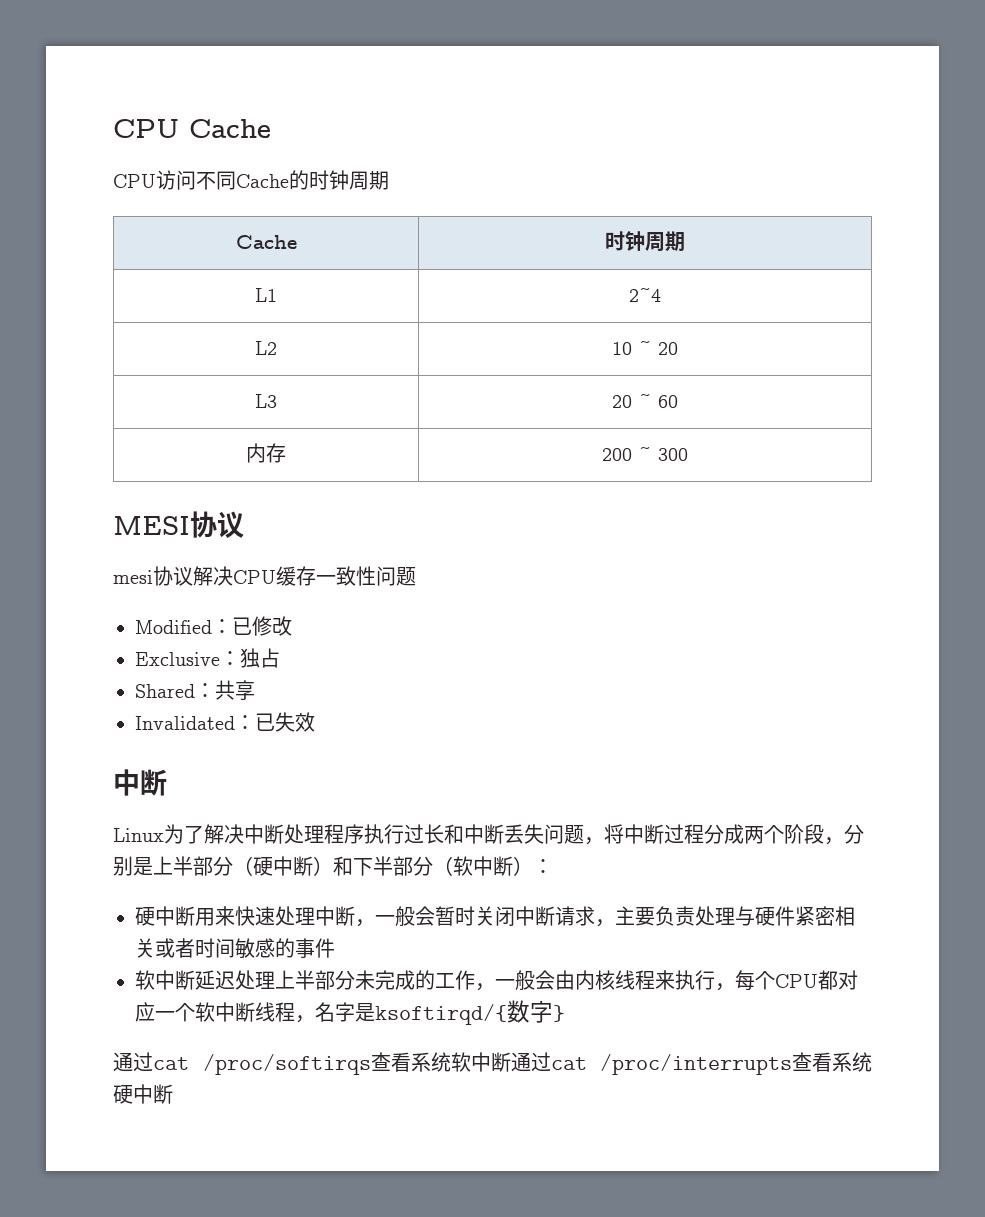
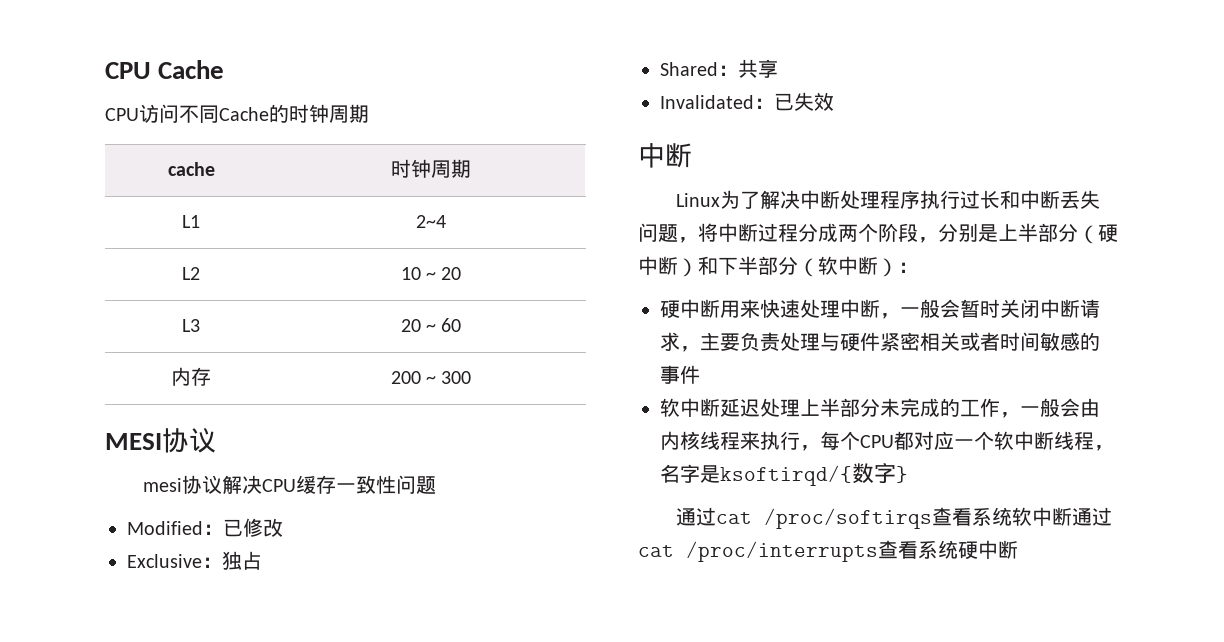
[235,235,297,249] Cache -> [167,162,215,176] cache

